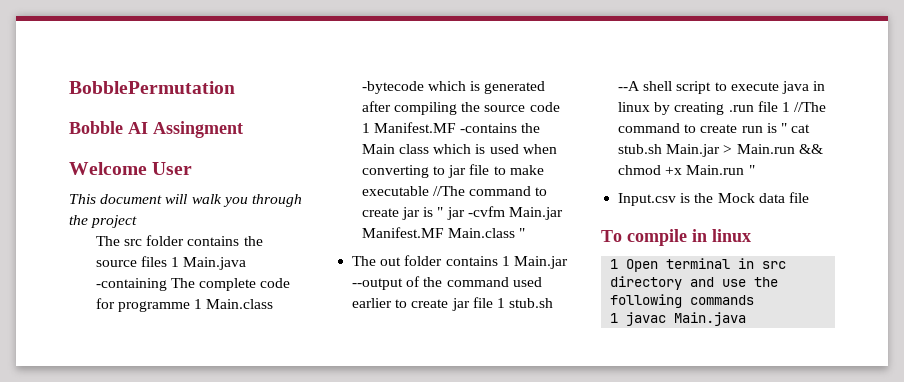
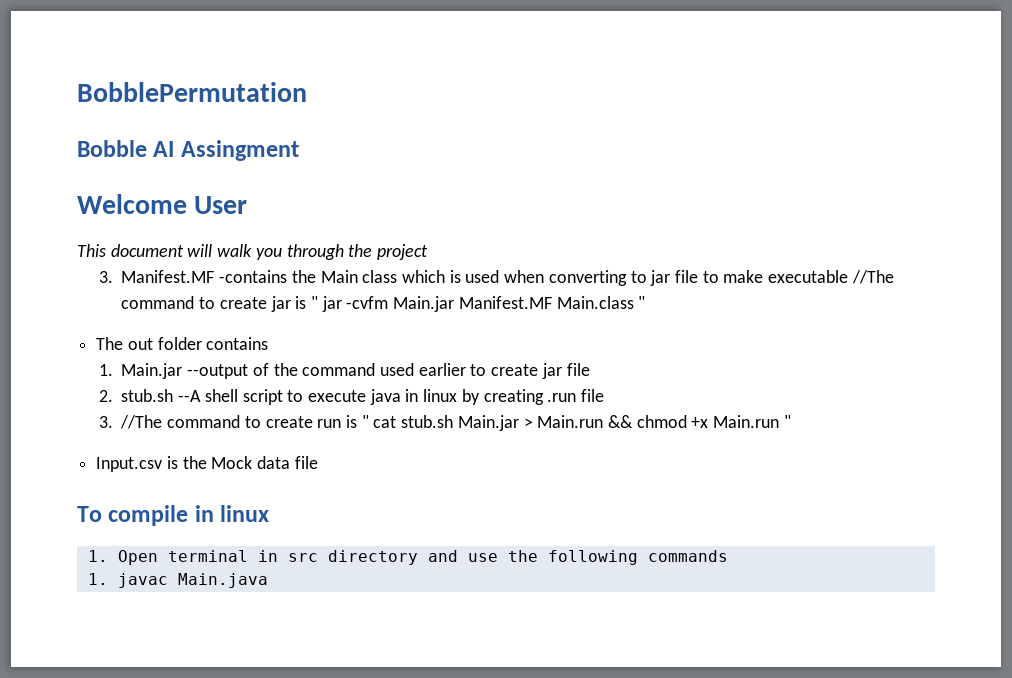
[95,235,263,246] [95,256,247,270] [95,278,291,291] [95,298,274,312] [361,81,546,94] [361,101,560,115] [361,123,370,133] The src folder contains the source files 1 Main.java -containing The complete code for programme 1 Main.class -bytecode which is generated after compiling the source code 1 -> [98,271,113,283] 3.
[501,256,510,266] 1 -> [98,364,113,376] // 1.
[496,298,505,308] 1 -> [98,390,113,402] // 2.
[781,102,790,112] 1 -> [98,416,113,428] // 3.
[610,259,619,269] 1 -> [87,550,108,562] 1.
[610,313,619,323] 1 -> [87,573,108,585] 1.

